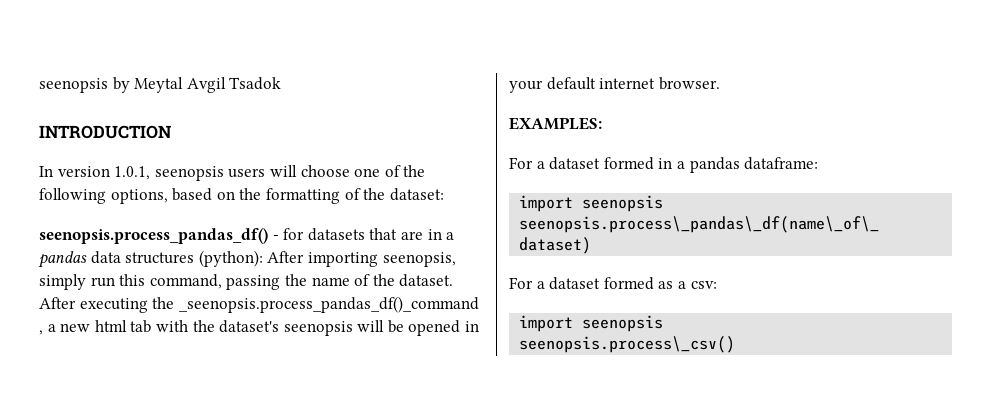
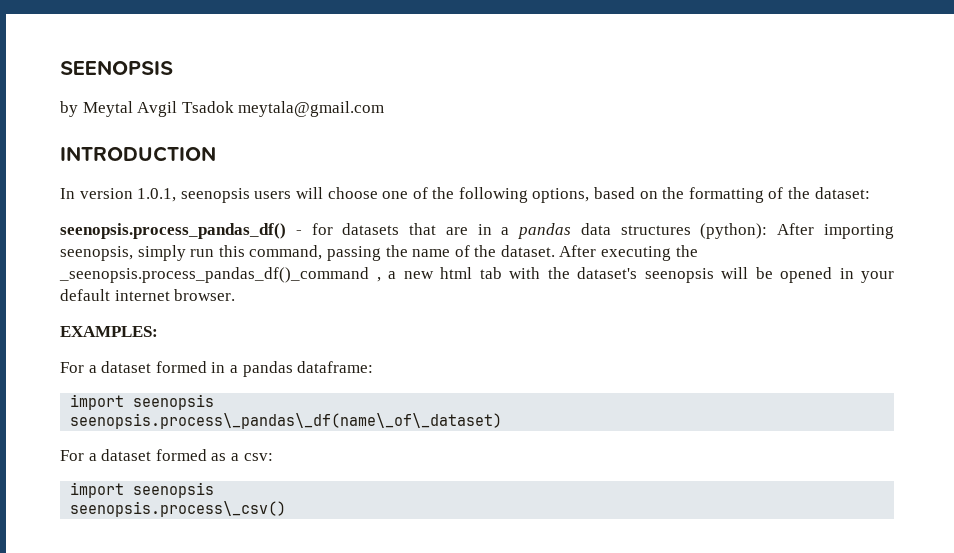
[39,78,108,93] seenopsis -> [60,60,173,75] SEENOPSIS //
(282, 83) none -> [238,101,385,117] meytala@gmail.com

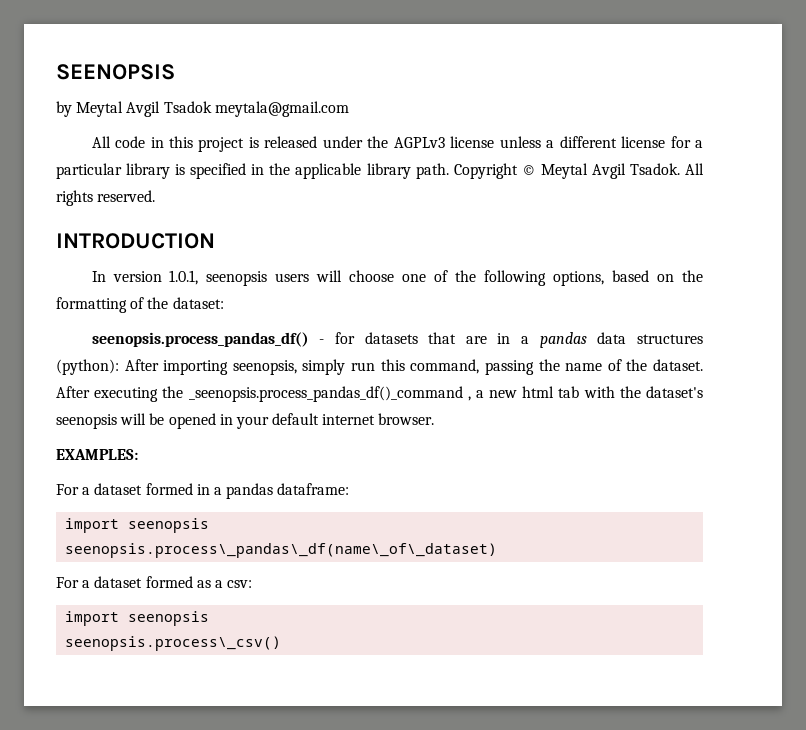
(385, 109) none -> [91,136,703,152] [56,163,704,179] [56,190,156,206] // All code in this project is released under the AGPLv3 license unless a different license for a particular library is specified in the applicable library path. Copyright © Meytal Avgil Tsadok. All rights reserved.

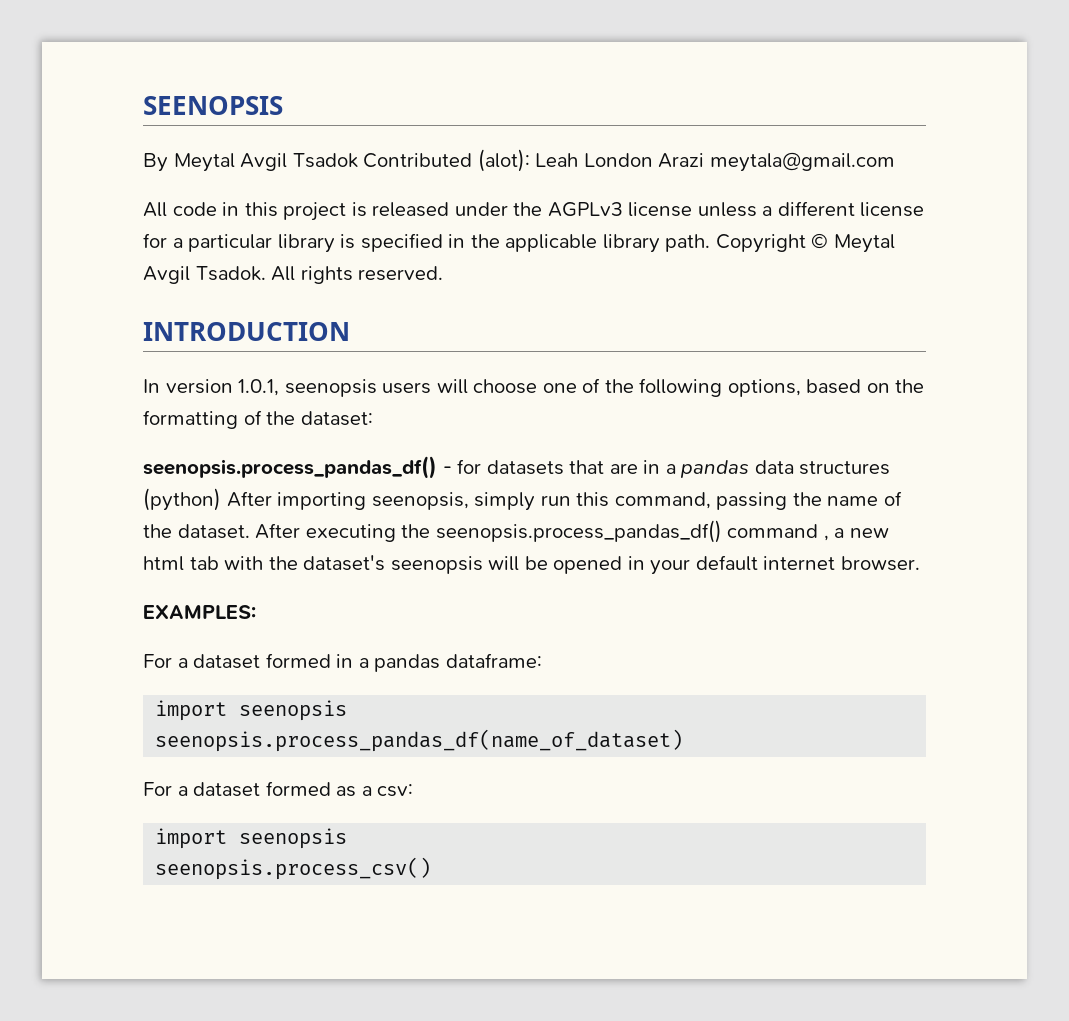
[56,101,72,117] by -> [143,153,168,172] By
(212, 107) none -> [363,149,705,172] Contributed (alot): Leah London Arazi
[56,359,119,375] (python): -> [143,488,221,511] (python)
[188,386,463,402] _seenopsis.process_pandas_df()_command -> [435,520,819,543] seenopsis.process_pandas_df() command
[65,543,498,558] seenopsis.process\_pandas\_df(name\_of\_dataset) -> [155,729,684,752] seenopsis.process_pandas_df(name_of_dataset)
[65,636,282,651] seenopsis.process\_csv() -> [155,857,432,880] seenopsis.process_csv()

